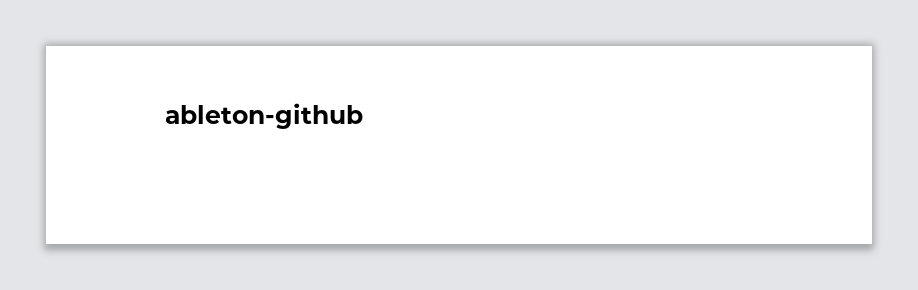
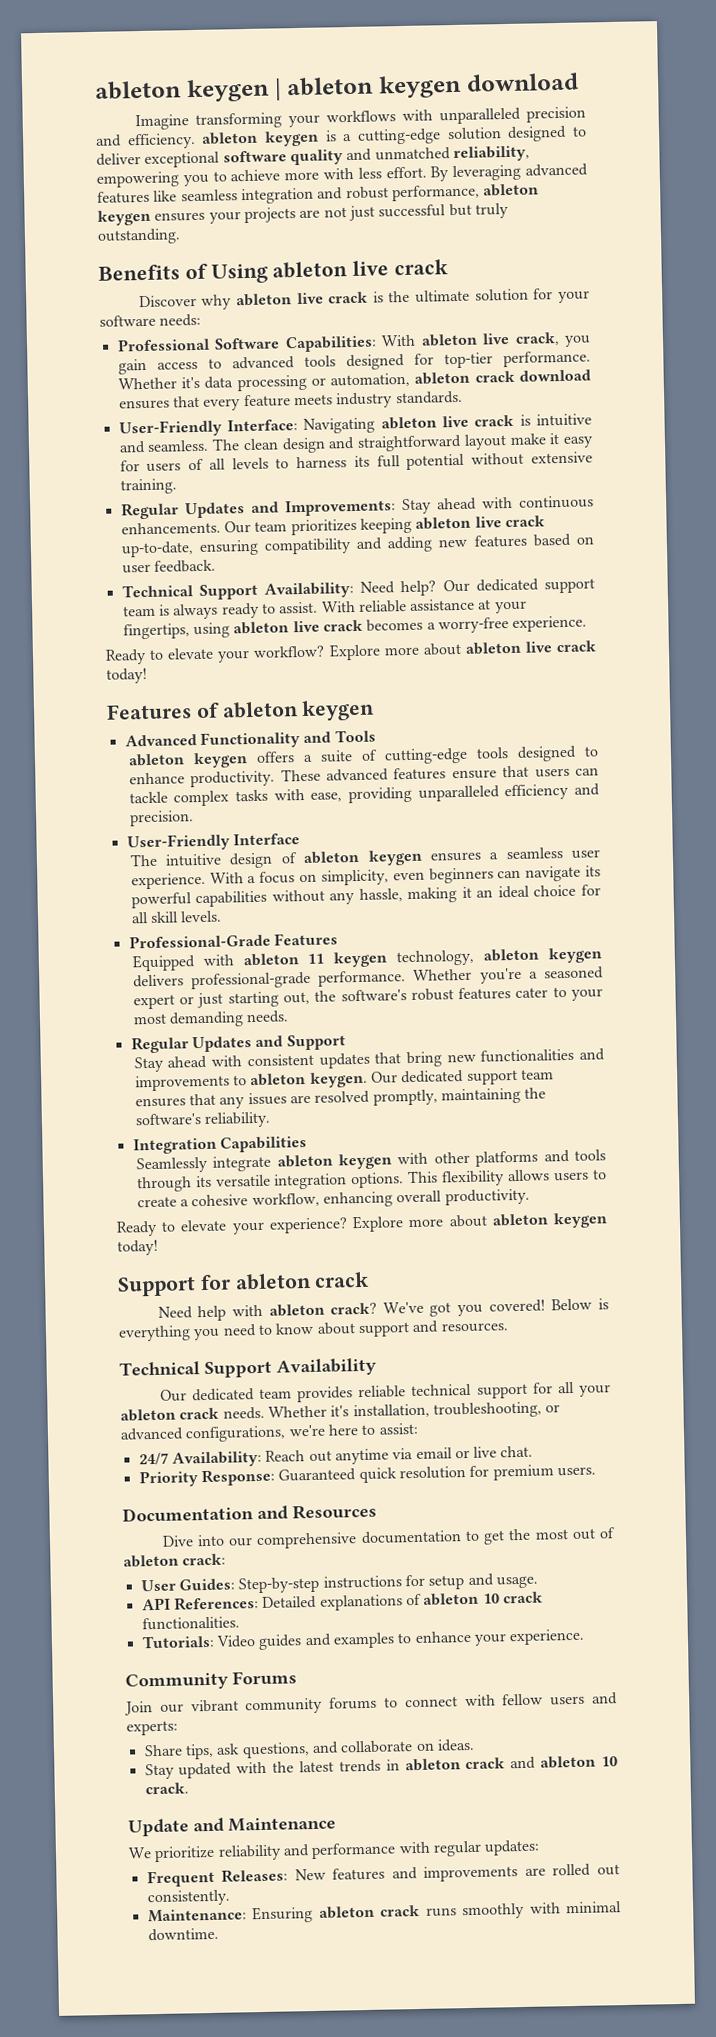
[165,103,363,129] ableton-github -> [94,72,579,103] [134,106,586,131] [95,125,587,150] [96,145,530,168] [96,163,588,188] [97,183,540,205] [97,202,509,226] [97,228,181,245] [98,259,449,284] [138,288,590,310] [99,313,202,327] [116,332,591,353] [117,350,591,375] [117,369,591,392] [118,390,463,411] [118,413,592,438] [118,433,594,454] [119,451,593,472] [119,478,177,495] [120,495,594,520] [120,515,545,536] [120,533,594,558] [121,559,216,574] [121,578,595,600] [122,598,527,620] [122,615,588,640] [105,640,597,665] [106,667,148,684] [106,699,376,722] [124,729,376,749] [127,745,600,769] [128,765,599,788] [128,783,600,807] [128,810,194,827] [126,833,300,852] [129,847,600,869] [130,865,601,890] [130,884,601,909] [130,910,223,924] [128,932,338,949] [131,947,602,972] [132,966,604,990] [132,986,603,1010] [132,1010,290,1028] [130,1034,346,1054] [133,1048,605,1073] [134,1069,554,1092] [134,1087,547,1109] [134,1111,272,1128] [132,1136,307,1155] [135,1149,606,1174] [136,1169,607,1193] [136,1188,530,1208] [116,1212,608,1237] [117,1239,159,1256] [117,1271,370,1297] [157,1298,609,1322] [118,1320,509,1342] [119,1357,377,1379] [159,1381,612,1403] [120,1401,561,1422] [120,1422,418,1443] [138,1445,534,1468] [138,1464,596,1488] [122,1503,377,1523] [161,1527,617,1550] [123,1553,227,1568] [140,1573,538,1594] [141,1591,543,1611] [141,1616,240,1631] [141,1628,586,1651] [125,1670,297,1691] [124,1692,618,1716] [126,1720,178,1736] [143,1738,475,1760] [144,1755,618,1780] [144,1782,189,1795] [128,1816,336,1837] [128,1839,541,1863] [146,1863,620,1888] [146,1889,230,1907] [147,1901,622,1924] [147,1927,219,1942] ableton keygen | ableton keygen download // Imagine transforming your workflows with unparalleled precision and efficiency. ableton keygen is a cutting-edge solution designed to deliver exceptional software quality and unmatched reliability, empowering you to achieve more with less effort. By leveraging advanced features like seamless integration and robust performance, ableton keygen ensures your projects are not just successful but truly outstanding. // Benefits of Using ableton live crack // Discover why ableton live crack is the ultimate solution for your software needs: // Professional Software Capabilities: With ableton live crack, you gain access to advanced tools designed for top-tier performance. Whether it's data processing or automation, ableton crack download ensures that every feature meets industry standards. // User-Friendly Interface: Navigating ableton live crack is intuitive and seamless. The clean design and straightforward layout make it easy for users of all levels to harness its full potential without extensive training. // Regular Updates and Improvements: Stay ahead with continuous enhancements. Our team prioritizes keeping ableton live crack up-to-date, ensuring compatibility and adding new features based on user feedback. // Technical Support Availability: Need help? Our dedicated support team is always ready to assist. With reliable assistance at your fingertips, using ableton live crack becomes a worry-free experience. // Ready to elevate your workflow? Explore more about ableton live crack today! // Features of ableton keygen // Advanced Functionality and Tools // ableton keygen offers a suite of cutting-edge tools designed to enhance productivity. These advanced features ensure that users can tackle complex tasks with ease, providing unparalleled efficiency and precision. // User-Friendly Interface // The intuitive design of ableton keygen ensures a seamless user experience. With a focus on simplicity, even beginners can navigate its powerful capabilities without any hassle, making it an ideal choice for all skill levels. // Professional-Grade Features // Equipped with ableton 11 keygen technology, ableton keygen delivers professional-grade performance. Whether you're a seasoned expert or just starting out, the software's robust features cater to your most demanding needs. // Regular Updates and Support // Stay ahead with consistent updates that bring new functionalities and improvements to ableton keygen. Our dedicated support team ensures that any issues are resolved promptly, maintaining the software's reliability. // Integration Capabilities // Seamlessly integrate ableton keygen with other platforms and tools through its versatile integration options. This flexibility allows users to create a cohesive workflow, enhancing overall productivity. // Ready to elevate your experience? Explore more about ableton keygen today! // Support for ableton crack // Need help with ableton crack? We've got you covered! Below is everything you need to know about support and resources. // Technical Support Availability // Our dedicated team provides reliable technical support for all your ableton crack needs. Whether it's installation, troubleshooting, or advanced configurations, we're here to assist: // 24/7 Availability: Reach out anytime via email or live chat. // Priority Response: Guaranteed quick resolution for premium users. // Documentation and Resources // Dive into our comprehensive documentation to get the most out of ableton crack: // User Guides: Step-by-step instructions for setup and usage. // API References: Detailed explanations of ableton 10 crack functionalities. // Tutorials: Video guides and examples to enhance your experience. // Community Forums // Join our vibrant community forums to connect with fellow users and experts: // Share tips, ask questions, and collaborate on ideas. // Stay updated with the latest trends in ableton crack and ableton 10 crack. // Update and Maintenance // We prioritize reliability and performance with regular updates: // Frequent Releases: New features and improvements are rolled out consistently. // Maintenance: Ensuring ableton crack runs smoothly with minimal downtime.

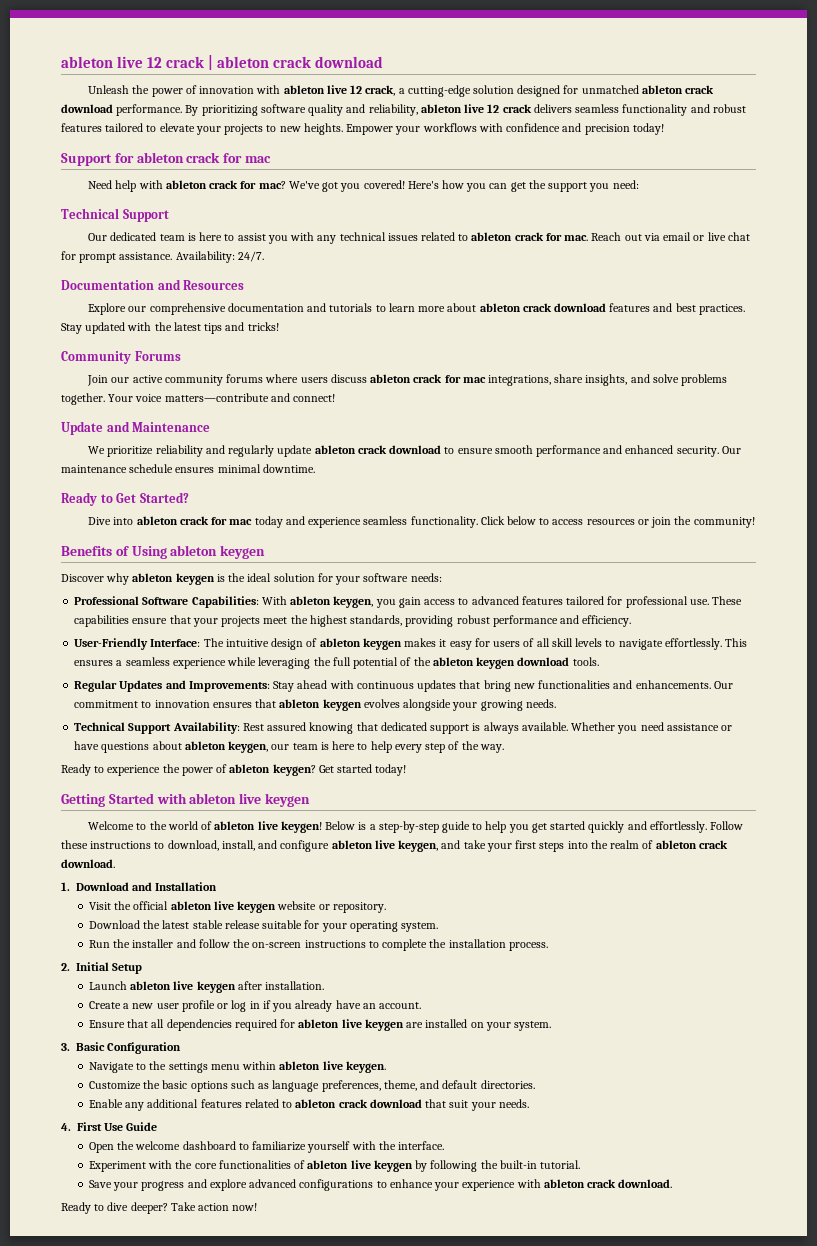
[94,78,270,103] ableton keygen -> [61,56,205,68] ableton live 12 crack
[378,74,462,99] keygen -> [273,56,312,68] crack
[134,106,586,131] [95,125,587,150] [96,145,530,168] [96,163,588,188] [97,183,540,205] [97,202,509,226] [97,228,181,245] Imagine transforming your workflows with unparalleled precision and efficiency. ableton keygen is a cutting-edge solution designed to deliver exceptional software quality and unmatched reliability, empowering you to achieve more with less effort. By leveraging advanced features like seamless integration and robust performance, ableton keygen ensures your projects are not just successful but truly outstanding. -> [88,85,715,97] [61,104,746,116] [61,123,664,135] [61,152,271,166] [88,180,639,192] [61,208,169,222] [88,232,750,244] [61,251,264,263] [61,279,245,290] [88,303,745,315] [61,322,279,334] [61,351,181,364] [87,374,728,386] [61,393,336,405] [61,421,211,435] [88,445,741,457] [61,464,315,473] [61,492,189,506] [88,516,755,528] Unleash the power of innovation with ableton live 12 crack, a cutting-edge solution designed for unmatched ableton crack download performance. By prioritizing software quality and reliability, ableton live 12 crack delivers seamless functionality and robust features tailored to elevate your projects to new heights. Empower your workflows with confidence and precision today! // Support for ableton crack for mac // Need help with ableton crack for mac? We've got you covered! Here's how you can get the support you need: // Technical Support // Our dedicated team is here to assist you with any technical issues related to ableton crack for mac. Reach out via email or live chat for prompt assistance. Availability: 24/7. // Documentation and Resources // Explore our comprehensive documentation and tutorials to learn more about ableton crack download features and best practices. Stay updated with the latest tips and tricks! // Community Forums // Join our active community forums where users discuss ableton crack for mac integrations, share insights, and solve problems together. Your voice matters—contribute and connect! // Update and Maintenance // We prioritize reliability and regularly update ableton crack download to ensure smooth performance and enhanced security. Our maintenance schedule ensures minimal downtime. // Ready to Get Started? // Dive into ableton crack for mac today and experience seamless functionality. Click below to access resources or join the community!
[352,259,449,276] live crack -> [220,545,266,559] keygen
[296,291,369,305] live crack -> [175,573,215,585] keygen
[415,289,471,303] ultimate -> [247,573,272,582] ideal
[482,332,560,346] live crack, -> [333,596,374,608] keygen,
[303,350,591,371] [117,369,591,392] [118,390,463,411] [118,413,592,438] [118,433,547,454] tools designed for top-tier performance. Whether it's data processing or automation, ableton crack download ensures that every feature meets industry standards. // User-Friendly Interface: Navigating ableton live crack is intuitive and seamless. The clean design and straightforward layout make -> [521,596,743,608] [74,615,632,627] [74,638,437,650] features tailored for professional use. These capabilities ensure that your projects meet the highest standards, providing robust performance and efficiency. // User-Friendly Interface: The intuitive design of ableton keygen makes
(226, 464) none -> [551,638,573,647] skill
[296,451,593,470] [119,478,177,495] harness its full potential without extensive training. -> [618,638,748,650] [74,657,599,669] navigate effortlessly. This ensures a seamless experience while leveraging the full potential of the ableton keygen download tools.
[120,515,545,536] [120,533,594,558] [121,559,216,574] [121,578,595,600] [122,598,527,620] [122,615,588,640] [105,640,597,665] [106,667,148,684] [106,699,376,722] [124,729,376,749] [127,745,600,769] [128,765,599,788] [128,783,600,807] [128,810,194,827] [126,833,300,852] [129,847,600,869] [130,865,601,890] [130,884,601,909] [130,910,223,924] [128,932,338,949] [131,947,602,972] [132,966,604,990] [132,986,603,1010] [132,1010,290,1028] [130,1034,346,1054] [133,1053,314,1073] enhancements. Our team prioritizes keeping ableton live crack up-to-date, ensuring compatibility and adding new features based on user feedback. // Technical Support Availability: Need help? Our dedicated support team is always ready to assist. With reliable assistance at your fingertips, using ableton live crack becomes a worry-free experience. // Ready to elevate your workflow? Explore more about ableton live crack today! // Features of ableton keygen // Advanced Functionality and Tools // ableton keygen offers a suite of cutting-edge tools designed to enhance productivity. These advanced features ensure that users can tackle complex tasks with ease, providing unparalleled efficiency and precision. // User-Friendly Interface // The intuitive design of ableton keygen ensures a seamless user experience. With a focus on simplicity, even beginners can navigate its powerful capabilities without any hassle, making it an ideal choice for all skill levels. // Professional-Grade Features // Equipped with ableton 11 keygen technology, ableton keygen delivers professional-grade performance. Whether you're a seasoned expert or just starting out, the software's robust features cater to your most demanding needs. // Regular Updates and Support // Stay ahead with consistent -> (414, 685) none
[134,1069,554,1092] [134,1087,547,1109] [134,1111,272,1128] [132,1136,307,1155] [135,1149,606,1174] [136,1169,607,1193] [136,1188,530,1208] [116,1212,608,1237] [117,1239,159,1256] [117,1271,370,1297] [157,1298,609,1322] [118,1320,509,1342] [119,1357,377,1379] [159,1381,612,1403] [120,1401,561,1422] [120,1422,418,1443] [138,1445,534,1468] [138,1464,596,1488] [122,1503,377,1523] [161,1527,617,1550] [123,1553,227,1568] [140,1573,538,1594] [141,1591,543,1611] [141,1616,240,1631] [141,1628,586,1651] [125,1670,297,1691] [124,1692,618,1716] [126,1720,178,1736] [143,1738,475,1760] [144,1755,618,1780] [144,1782,189,1795] [128,1816,336,1837] [128,1839,541,1863] [146,1863,620,1888] [146,1889,230,1907] [147,1901,622,1924] [147,1927,219,1942] improvements to ableton keygen. Our dedicated support team ensures that any issues are resolved promptly, maintaining the software's reliability. // Integration Capabilities // Seamlessly integrate ableton keygen with other platforms and tools through its versatile integration options. This flexibility allows users to create a cohesive workflow, enhancing overall productivity. // Ready to elevate your experience? Explore more about ableton keygen today! // Support for ableton crack // Need help with ableton crack? We've got you covered! Below is everything you need to know about support and resources. // Technical Support Availability // Our dedicated team provides reliable technical support for all your ableton crack needs. Whether it's installation, troubleshooting, or advanced configurations, we're here to assist: // 24/7 Availability: Reach out anytime via email or live chat. // Priority Response: Guaranteed quick resolution for premium users. // Documentation and Resources // Dive into our comprehensive documentation to get the most out of ableton crack: // User Guides: Step-by-step instructions for setup and usage. // API References: Detailed explanations of ableton 10 crack functionalities. // Tutorials: Video guides and examples to enhance your experience. // Community Forums // Join our vibrant community forums to connect with fellow users and experts: // Share tips, ask questions, and collaborate on ideas. // Stay updated with the latest trends in ableton crack and ableton 10 crack. // Update and Maintenance // We prioritize reliability and performance with regular updates: // Frequent Releases: New features and improvements are rolled out consistently. // Maintenance: Ensuring ableton crack runs smoothly with minimal downtime. -> [635,680,733,689] [74,699,556,711] [74,722,733,734] [74,741,504,753] [61,764,407,776] [61,793,310,807] [88,821,744,833] [61,840,728,852] [61,859,115,868] [61,882,218,891] [89,901,386,913] [89,920,439,932] [89,939,548,951] [61,962,143,974] [89,981,325,993] [89,1000,422,1012] [89,1019,552,1031] [61,1042,182,1054] [89,1061,386,1073] [89,1080,535,1092] [89,1099,529,1111] [61,1122,158,1131] [89,1141,445,1153] [89,1160,581,1172] [89,1179,673,1191] [61,1202,258,1214] enhancements. Our commitment to innovation ensures that ableton keygen evolves alongside your growing needs. // Technical Support Availability: Rest assured knowing that dedicated support is always available. Whether you need assistance or have questions about ableton keygen, our team is here to help every step of the way. // Ready to experience the power of ableton keygen? Get started today! // Getting Started with ableton live keygen // Welcome to the world of ableton live keygen! Below is a step-by-step guide to help you get started quickly and effortlessly. Follow these instructions to download, install, and configure ableton live keygen, and take your first steps into the realm of ableton crack download. // 1. Download and Installation // Visit the official ableton live keygen website or repository. // Download the latest stable release suitable for your operating system. // Run the installer and follow the on-screen instructions to complete the installation process. // 2. Initial Setup // Launch ableton live keygen after installation. // Create a new user profile or log in if you already have an account. // Ensure that all dependencies required for ableton live keygen are installed on your system. // 3. Basic Configuration // Navigate to the settings menu within ableton live keygen. // Customize the basic options such as language preferences, theme, and default directories. // Enable any additional features related to ableton crack download that suit your needs. // 4. First Use Guide // Open the welcome dashboard to familiarize yourself with the interface. // Experiment with the core functionalities of ableton live keygen by following the built-in tutorial. // Save your progress and explore advanced configurations to enhance your experience with ableton crack download. // Ready to dive deeper? Take action now!

